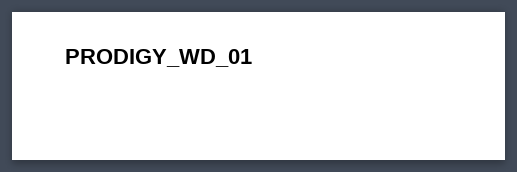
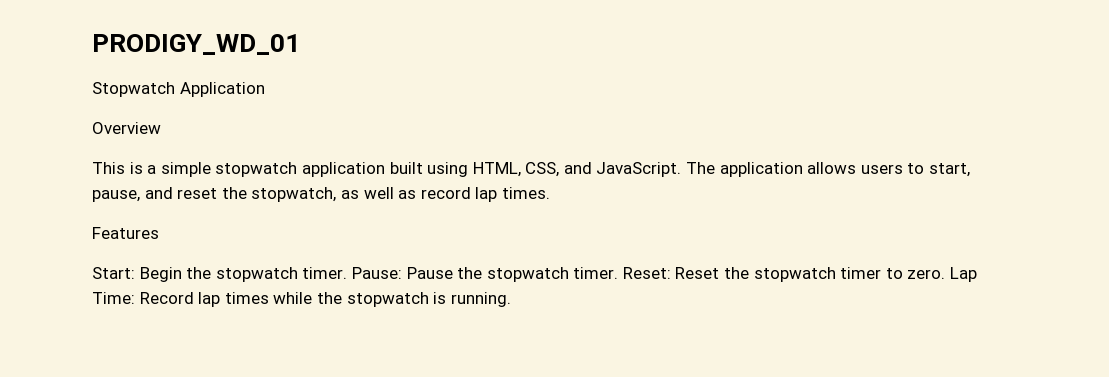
(252, 58) none -> [92,82,265,97] [92,122,161,134] [92,162,971,177] [92,187,550,202] [92,227,159,239] [92,267,978,282] [92,292,511,307] // Stopwatch Application // Overview // This is a simple stopwatch application built using HTML, CSS, and JavaScript. The application allows users to start, pause, and reset the stopwatch, as well as record lap times. // Features // Start: Begin the stopwatch timer. Pause: Pause the stopwatch timer. Reset: Reset the stopwatch timer to zero. Lap Time: Record lap times while the stopwatch is running.

